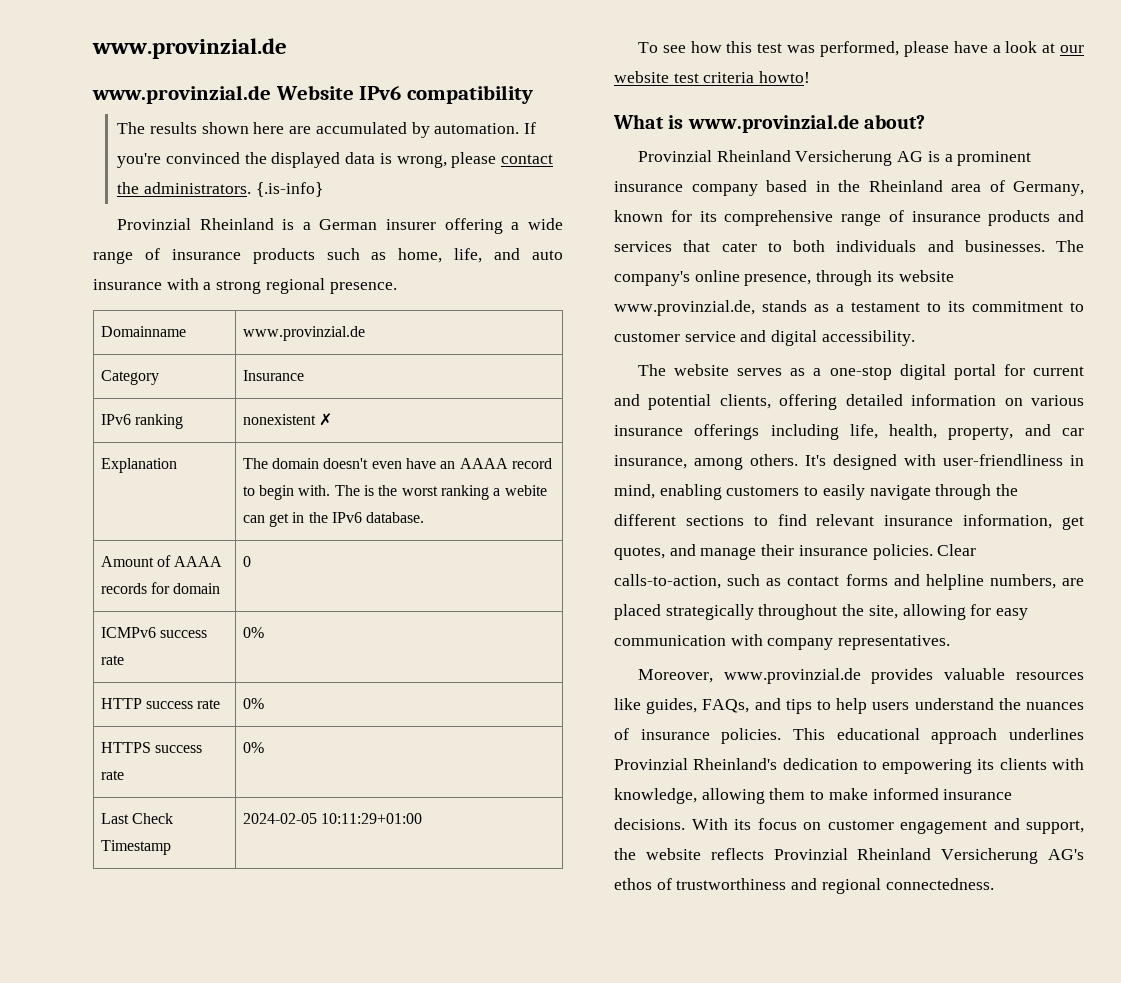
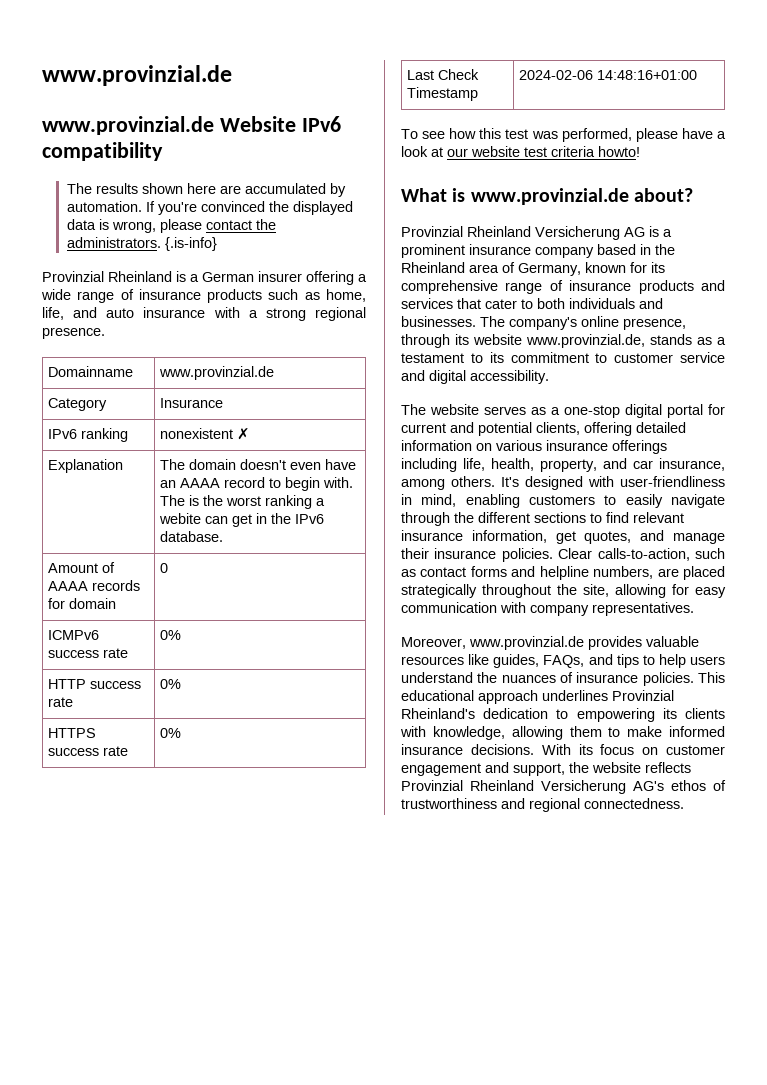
[242,813,423,824] 2024-02-05 10:11:29+01:00 -> [518,70,697,80] 2024-02-06 14:48:16+01:00

